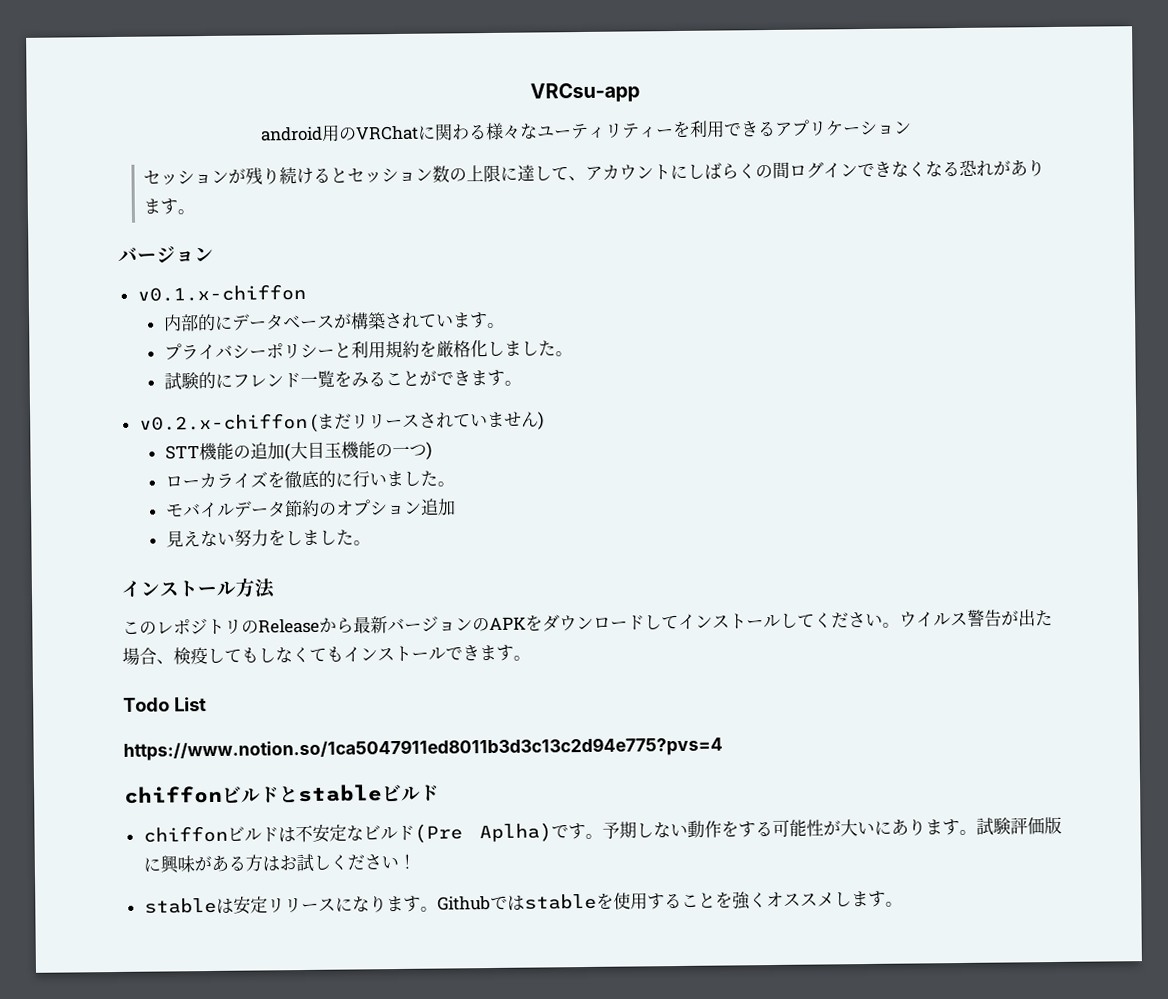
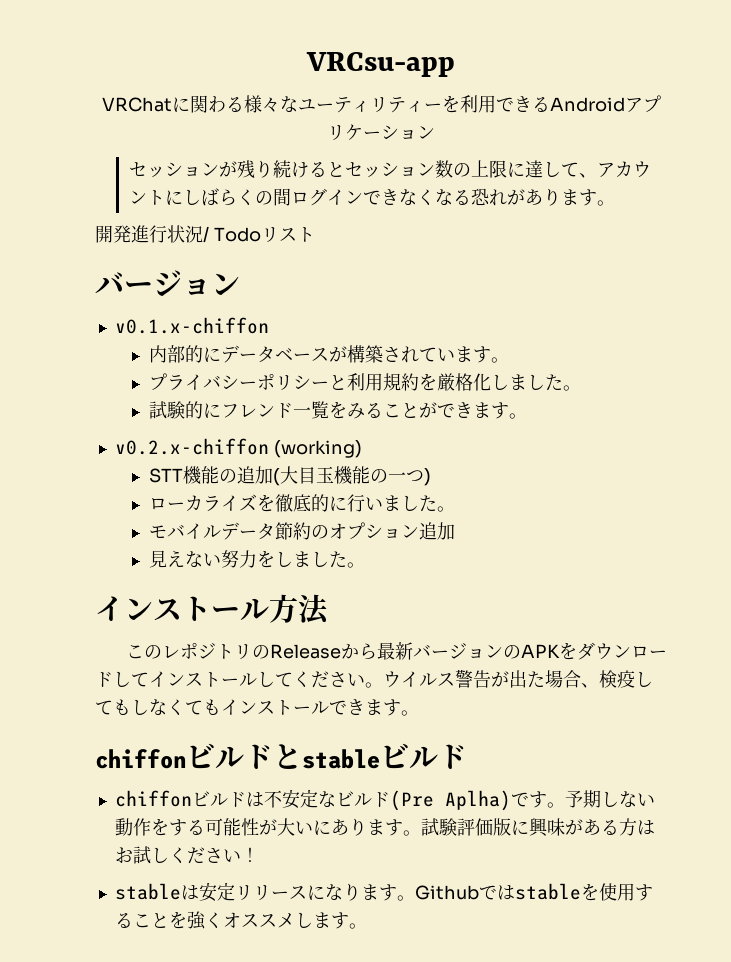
[260,124,357,142] android用の -> (455, 64) none
(776, 128) none -> [549,97,625,112] Android
(195, 212) none -> [95,225,315,243] // 開発進行状況/ Todoリスト
[311,411,545,432] (まだリリースされていません) -> [273,440,362,458] (working)
[123,697,207,712] [123,736,723,761] // Todo List // https://www.notion.so/1ca5047911ed8011b3d3c13c2d94e775?pvs=4 -> (419, 713) none

